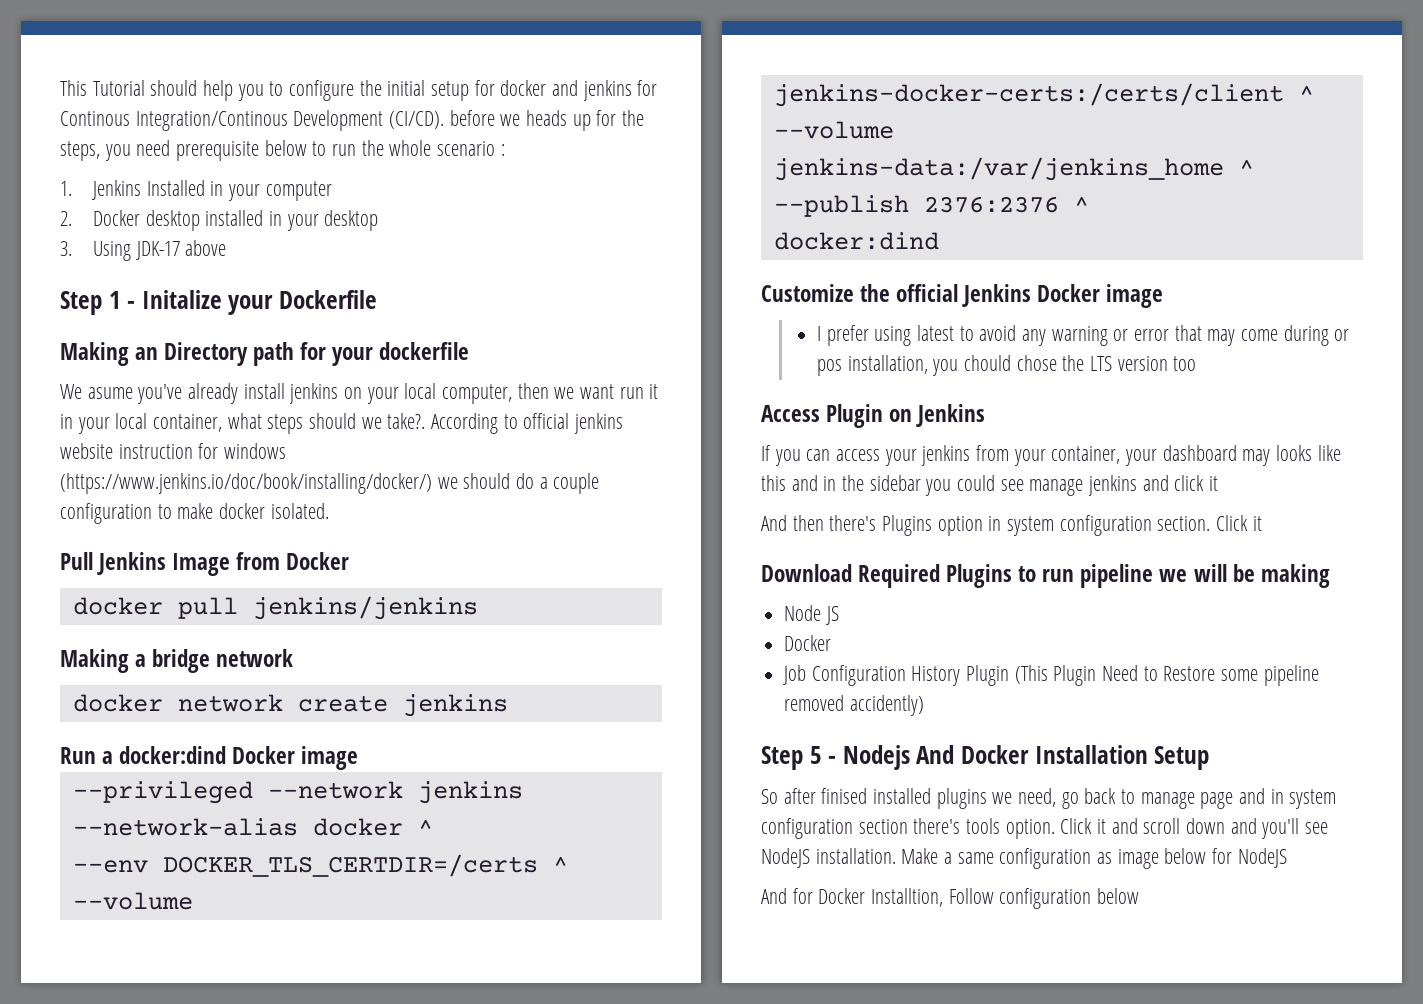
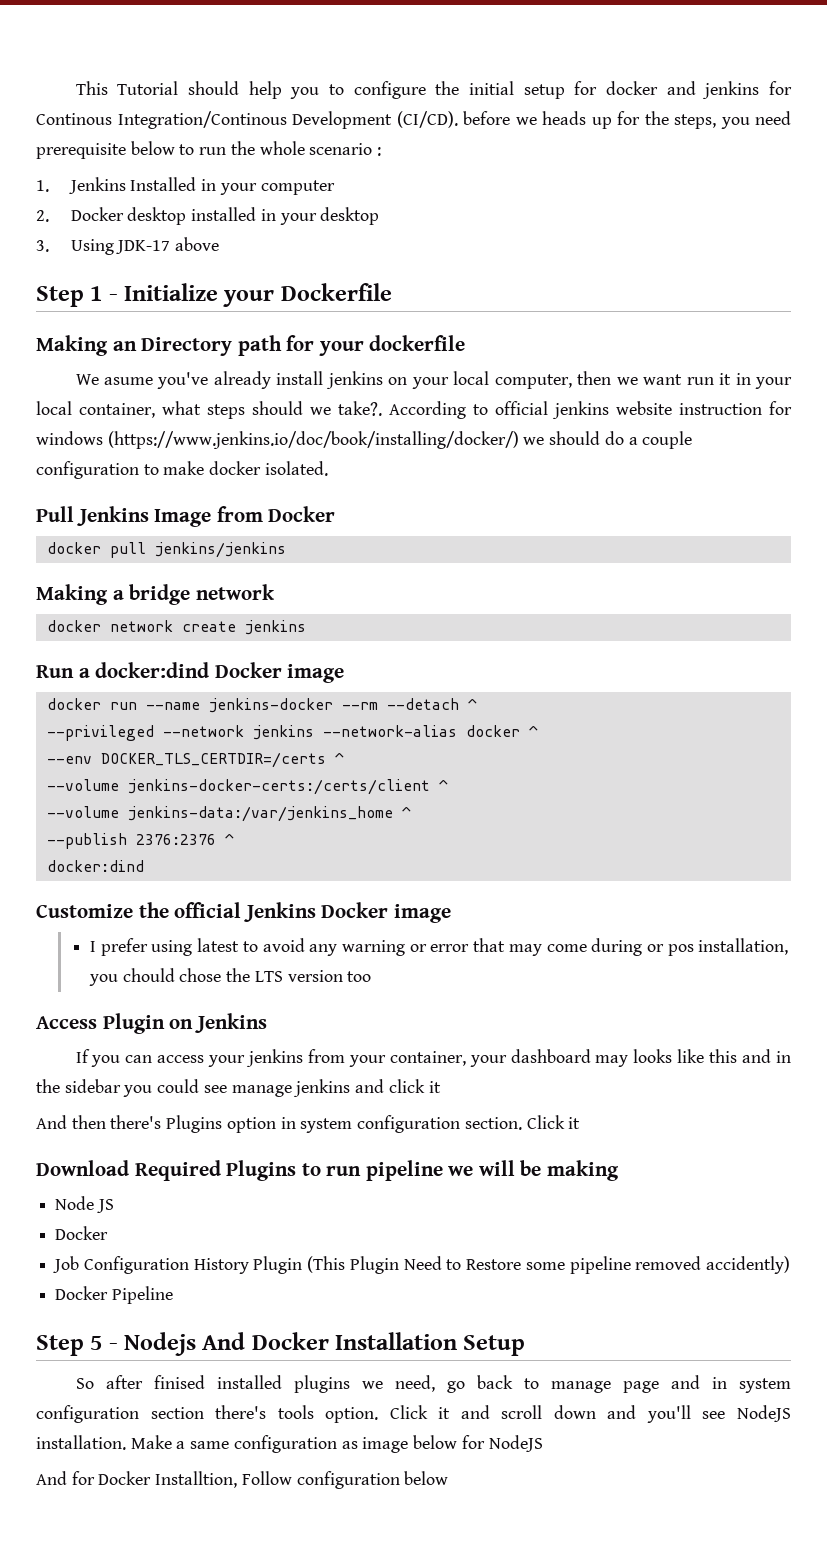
[141,290,222,309] Initalize -> [124,283,219,301] Initialize
(359, 758) none -> [46,698,477,713] // docker run --name jenkins-docker --rm --detach ^
(924, 705) none -> [55,1286,173,1304] // Docker Pipeline

